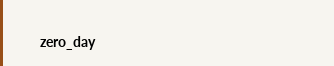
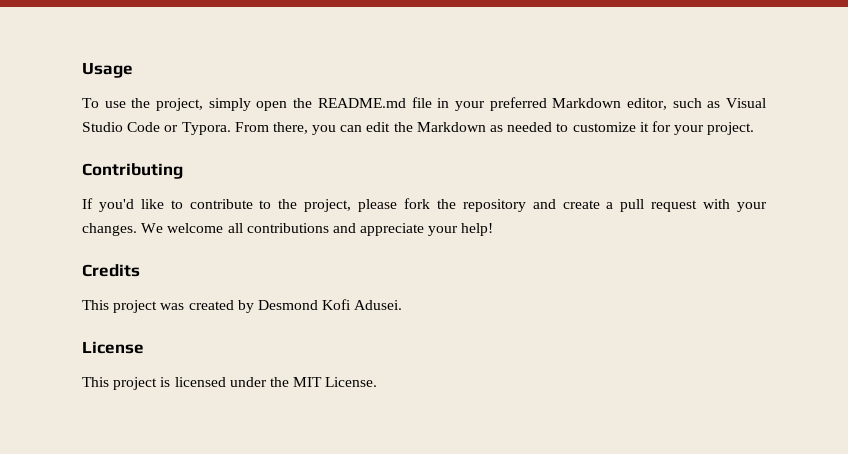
[40,36,96,50] zero_day -> [82,62,133,78] [82,97,766,111] [82,121,755,135] [82,163,183,179] [82,198,768,212] [82,223,494,236] [82,264,140,277] [82,299,403,313] [82,341,144,354] [82,377,378,390] Usage // To use the project, simply open the README.md file in your preferred Markdown editor, such as Visual Studio Code or Typora. From there, you can edit the Markdown as needed to customize it for your project. // Contributing // If you'd like to contribute to the project, please fork the repository and create a pull request with your changes. We welcome all contributions and appreciate your help! // Credits // This project was created by Desmond Kofi Adusei. // License // This project is licensed under the MIT License.

